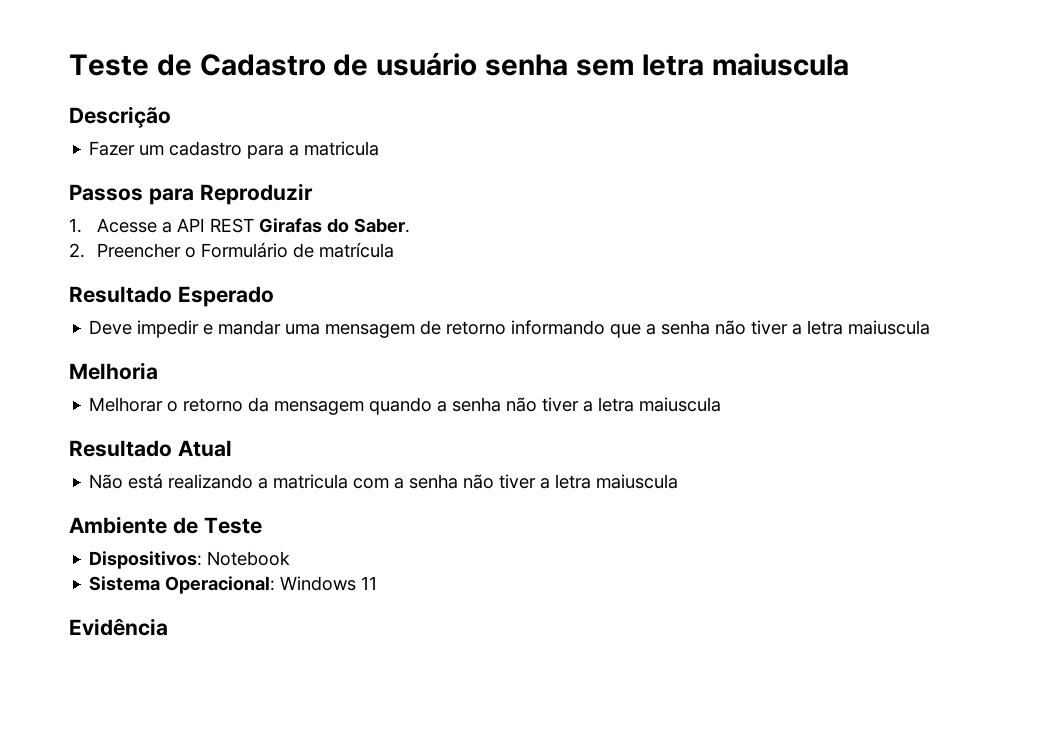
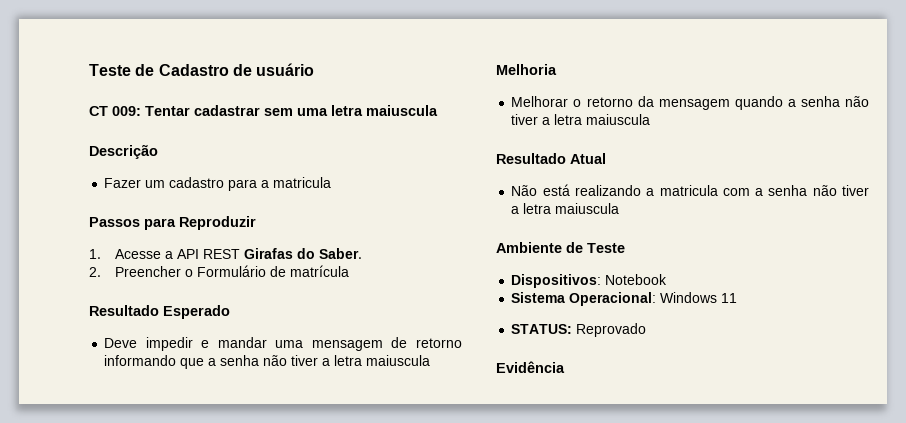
[485,54,634,76] senha sem -> [89,105,328,116] // CT 009: Tentar cadastrar sem uma
(378, 583) none -> [511,323,647,337] // STATUS: Reprovado

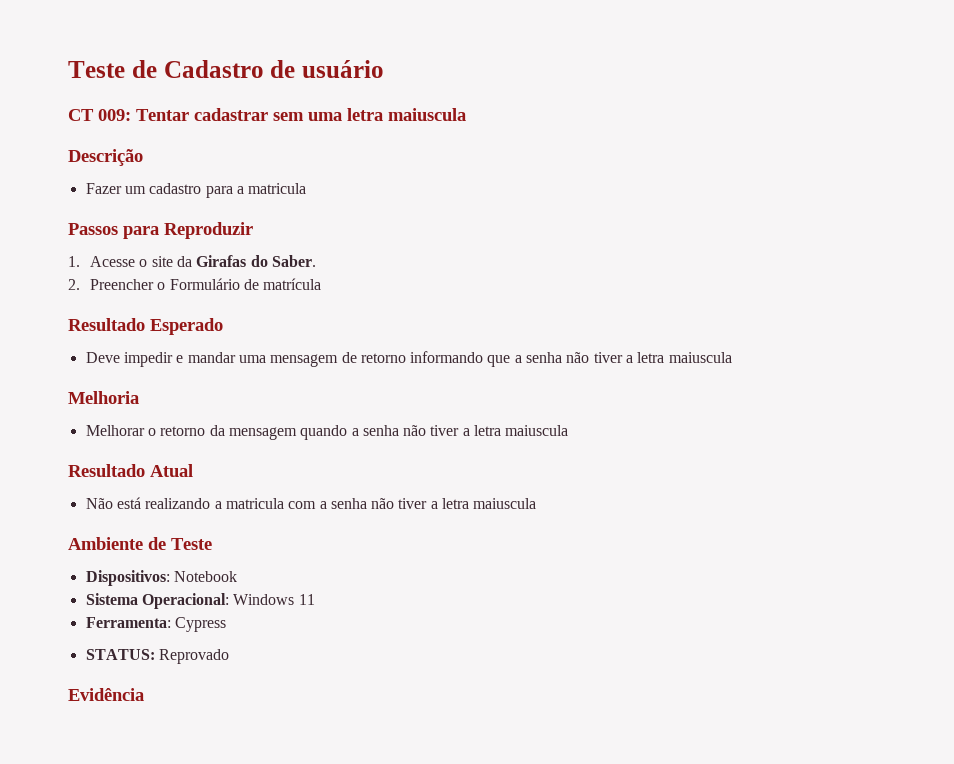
[164,249,240,259] a API REST -> [139,256,193,267] o site da
(738, 298) none -> [85,617,226,632] // Ferramenta: Cypress

